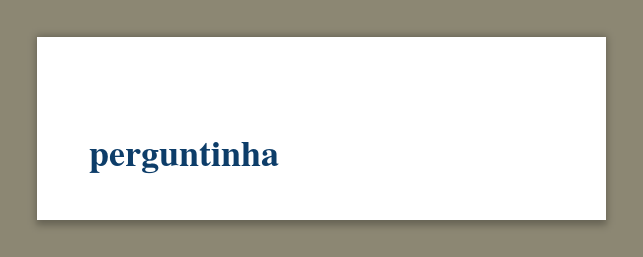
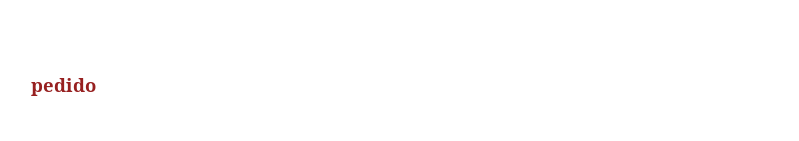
[89,142,279,174] perguntinha -> [31,78,96,96] pedido

